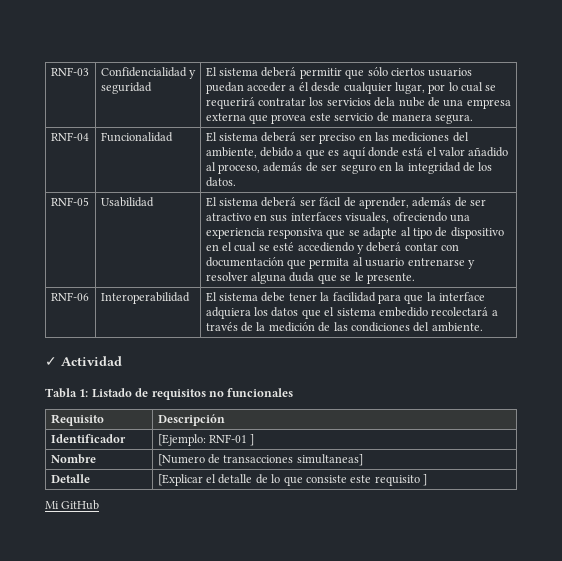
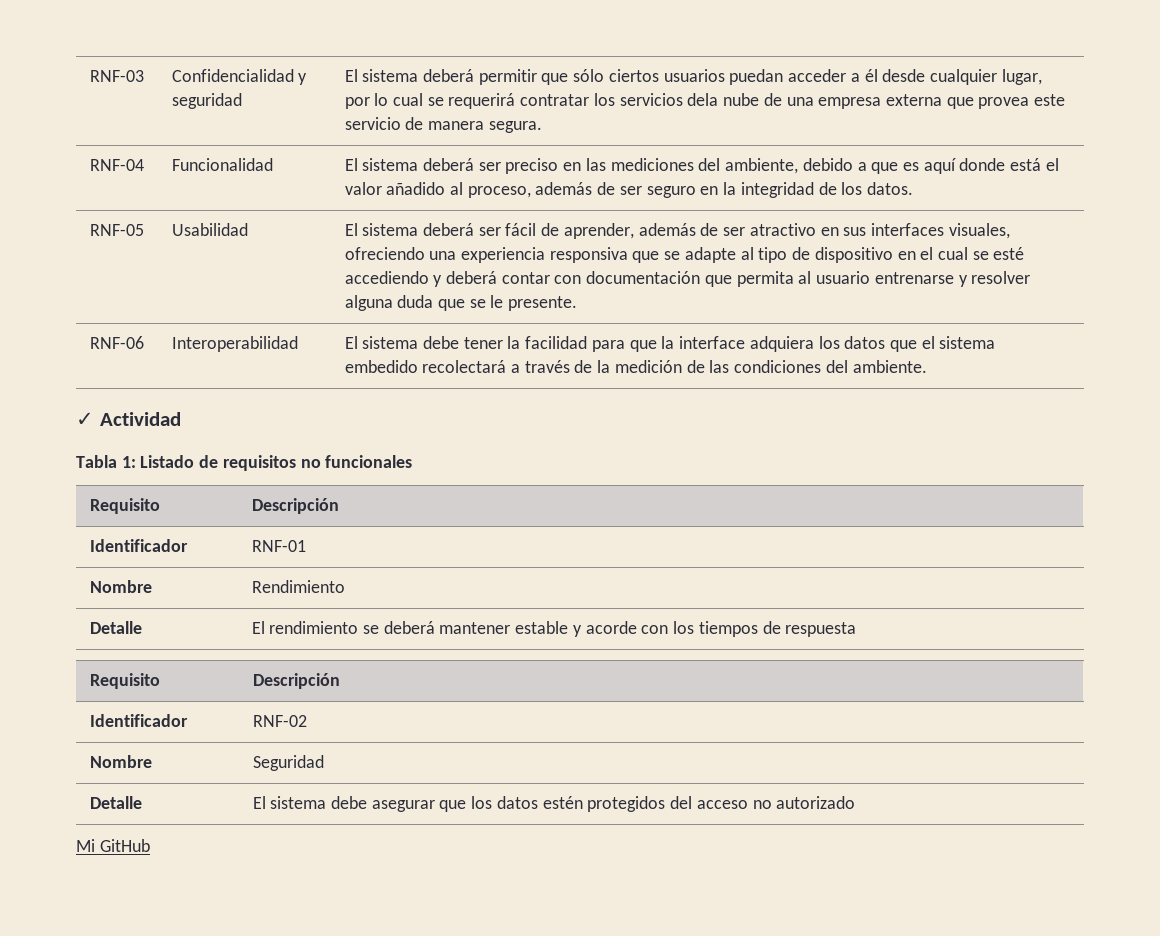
[157,434,206,446] [Ejemplo: -> (188, 545) none
[250,434,255,446] [50,454,96,464] [157,454,363,466] [50,474,90,483] [157,474,427,486] ] // Nombre | [Numero de transacciones simultaneas] // Detalle | [Explicar el detalle de lo que consiste este requisito ] -> [89,580,152,593] [251,580,345,593] [89,621,142,634] [251,621,857,637] [89,673,160,689] [252,673,340,689] [89,714,188,727] [252,715,307,727] [89,755,152,768] [252,755,324,771] [89,796,142,809] [252,796,856,812] // Nombre | Rendimiento // Detalle | El rendimiento se deberá mantener estable y acorde con los tiempos de respuesta // Requisito | Descripción // Identificador | RNF-02 // Nombre | Seguridad // Detalle | El sistema debe asegurar que los datos estén protegidos del acceso no autorizado

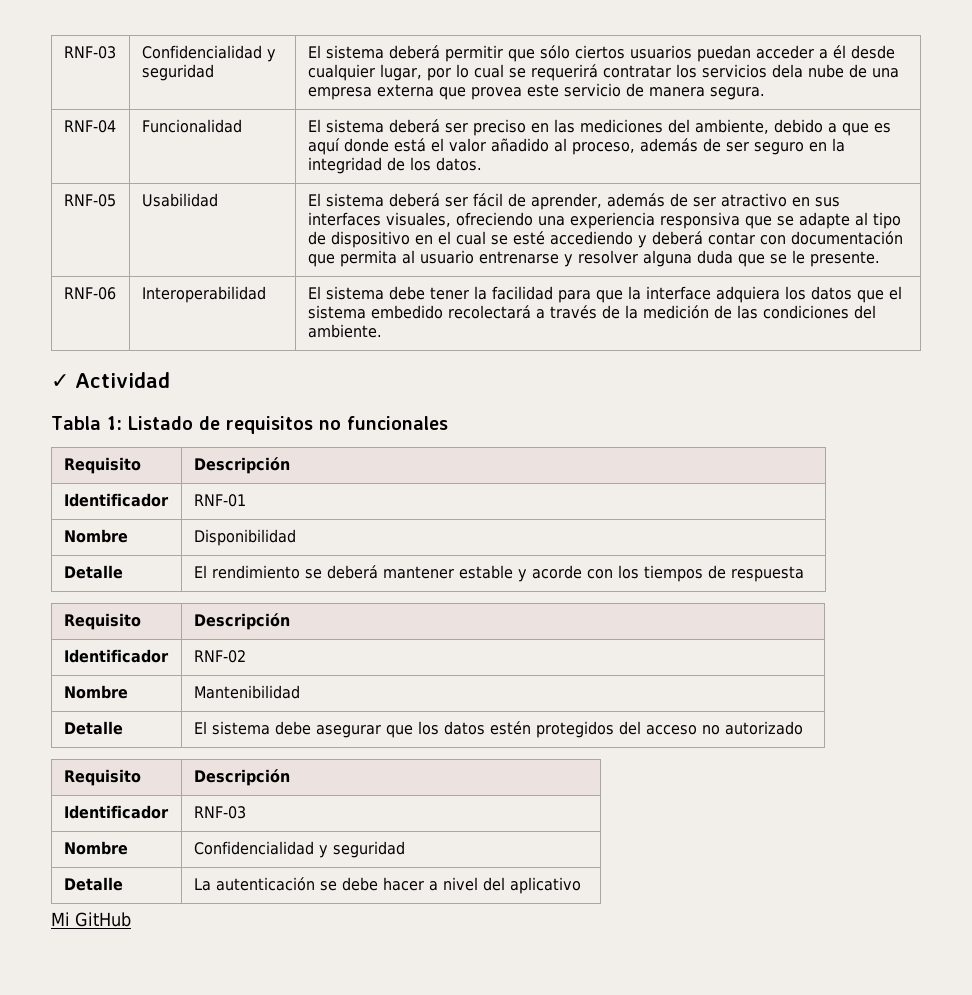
[251,580,345,593] Rendimiento -> [193,529,296,546] Disponibilidad
[252,755,324,771] Seguridad -> [193,685,300,699] Mantenibilidad
(856, 802) none -> [63,769,141,786] [193,769,290,786] [63,805,169,819] [193,806,246,819] [63,841,128,855] [193,841,405,858] [63,877,123,891] [193,877,581,894] // Requisito | Descripción // Identificador | RNF-03 // Nombre | Confidencialidad y seguridad // Detalle | La autenticación se debe hacer a nivel del aplicativo

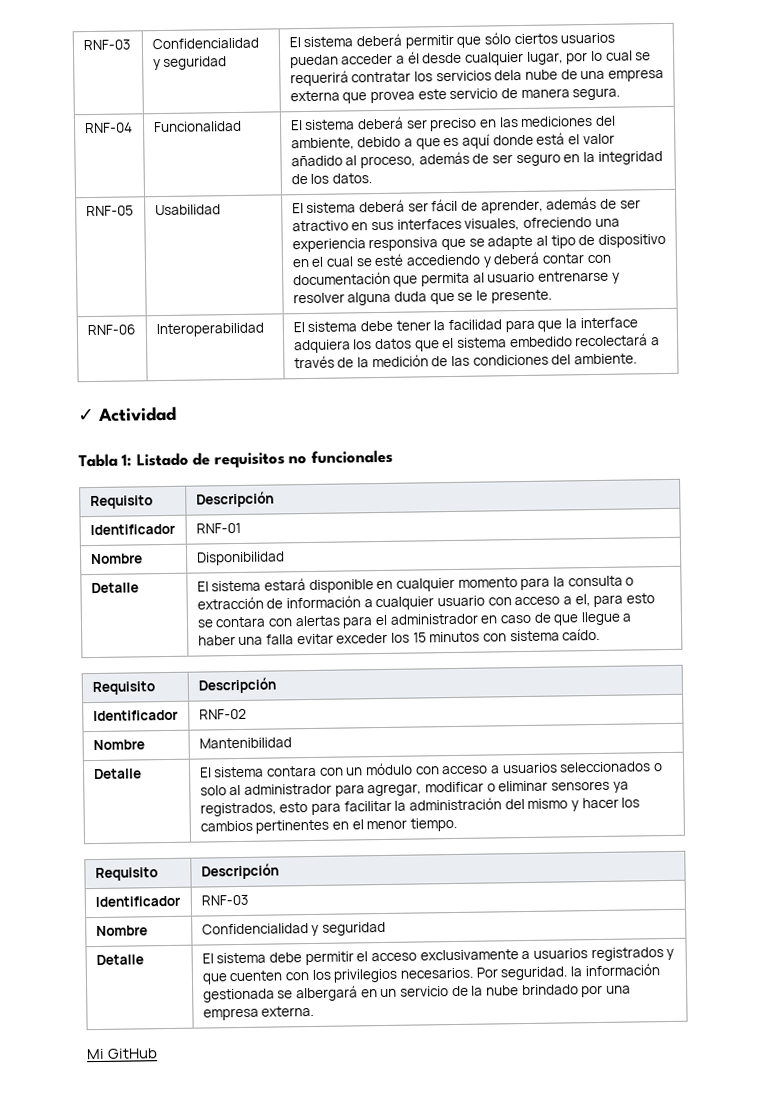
[211,565,804,582] rendimiento se deberá mantener estable y acorde con los tiempos de respuesta -> [211,575,635,594] [196,593,655,611] [196,611,633,629] [197,628,601,646] sistema estará disponible en cualquier momento para la consulta o extracción de información a cualquier usuario con acceso a el, para esto se contara con alertas para el administrador en caso de que llegue a haber una falla evitar exceder los 15 minutos con sistema caído.
[274,721,803,738] debe asegurar que los datos estén protegidos del acceso no autorizado -> [266,761,663,777] [199,780,629,797] [199,797,641,817] [199,817,457,834] contara con un módulo con acceso a usuarios seleccionados o solo al administrador para agregar, modificar o eliminar sensores ya registrados, esto para facilitar la administración del mismo y hacer los cambios pertinentes en el menor tiempo.
[193,877,581,894] La autenticación se debe hacer a nivel del aplicativo -> [201,947,675,966] [201,963,660,985] [202,984,631,1003] [202,1005,315,1021] El sistema debe permitir el acceso exclusivamente a usuarios registrados y que cuenten con los privilegios necesarios. Por seguridad. la información gestionada se albergará en un servicio de la nube brindado por una empresa externa.

